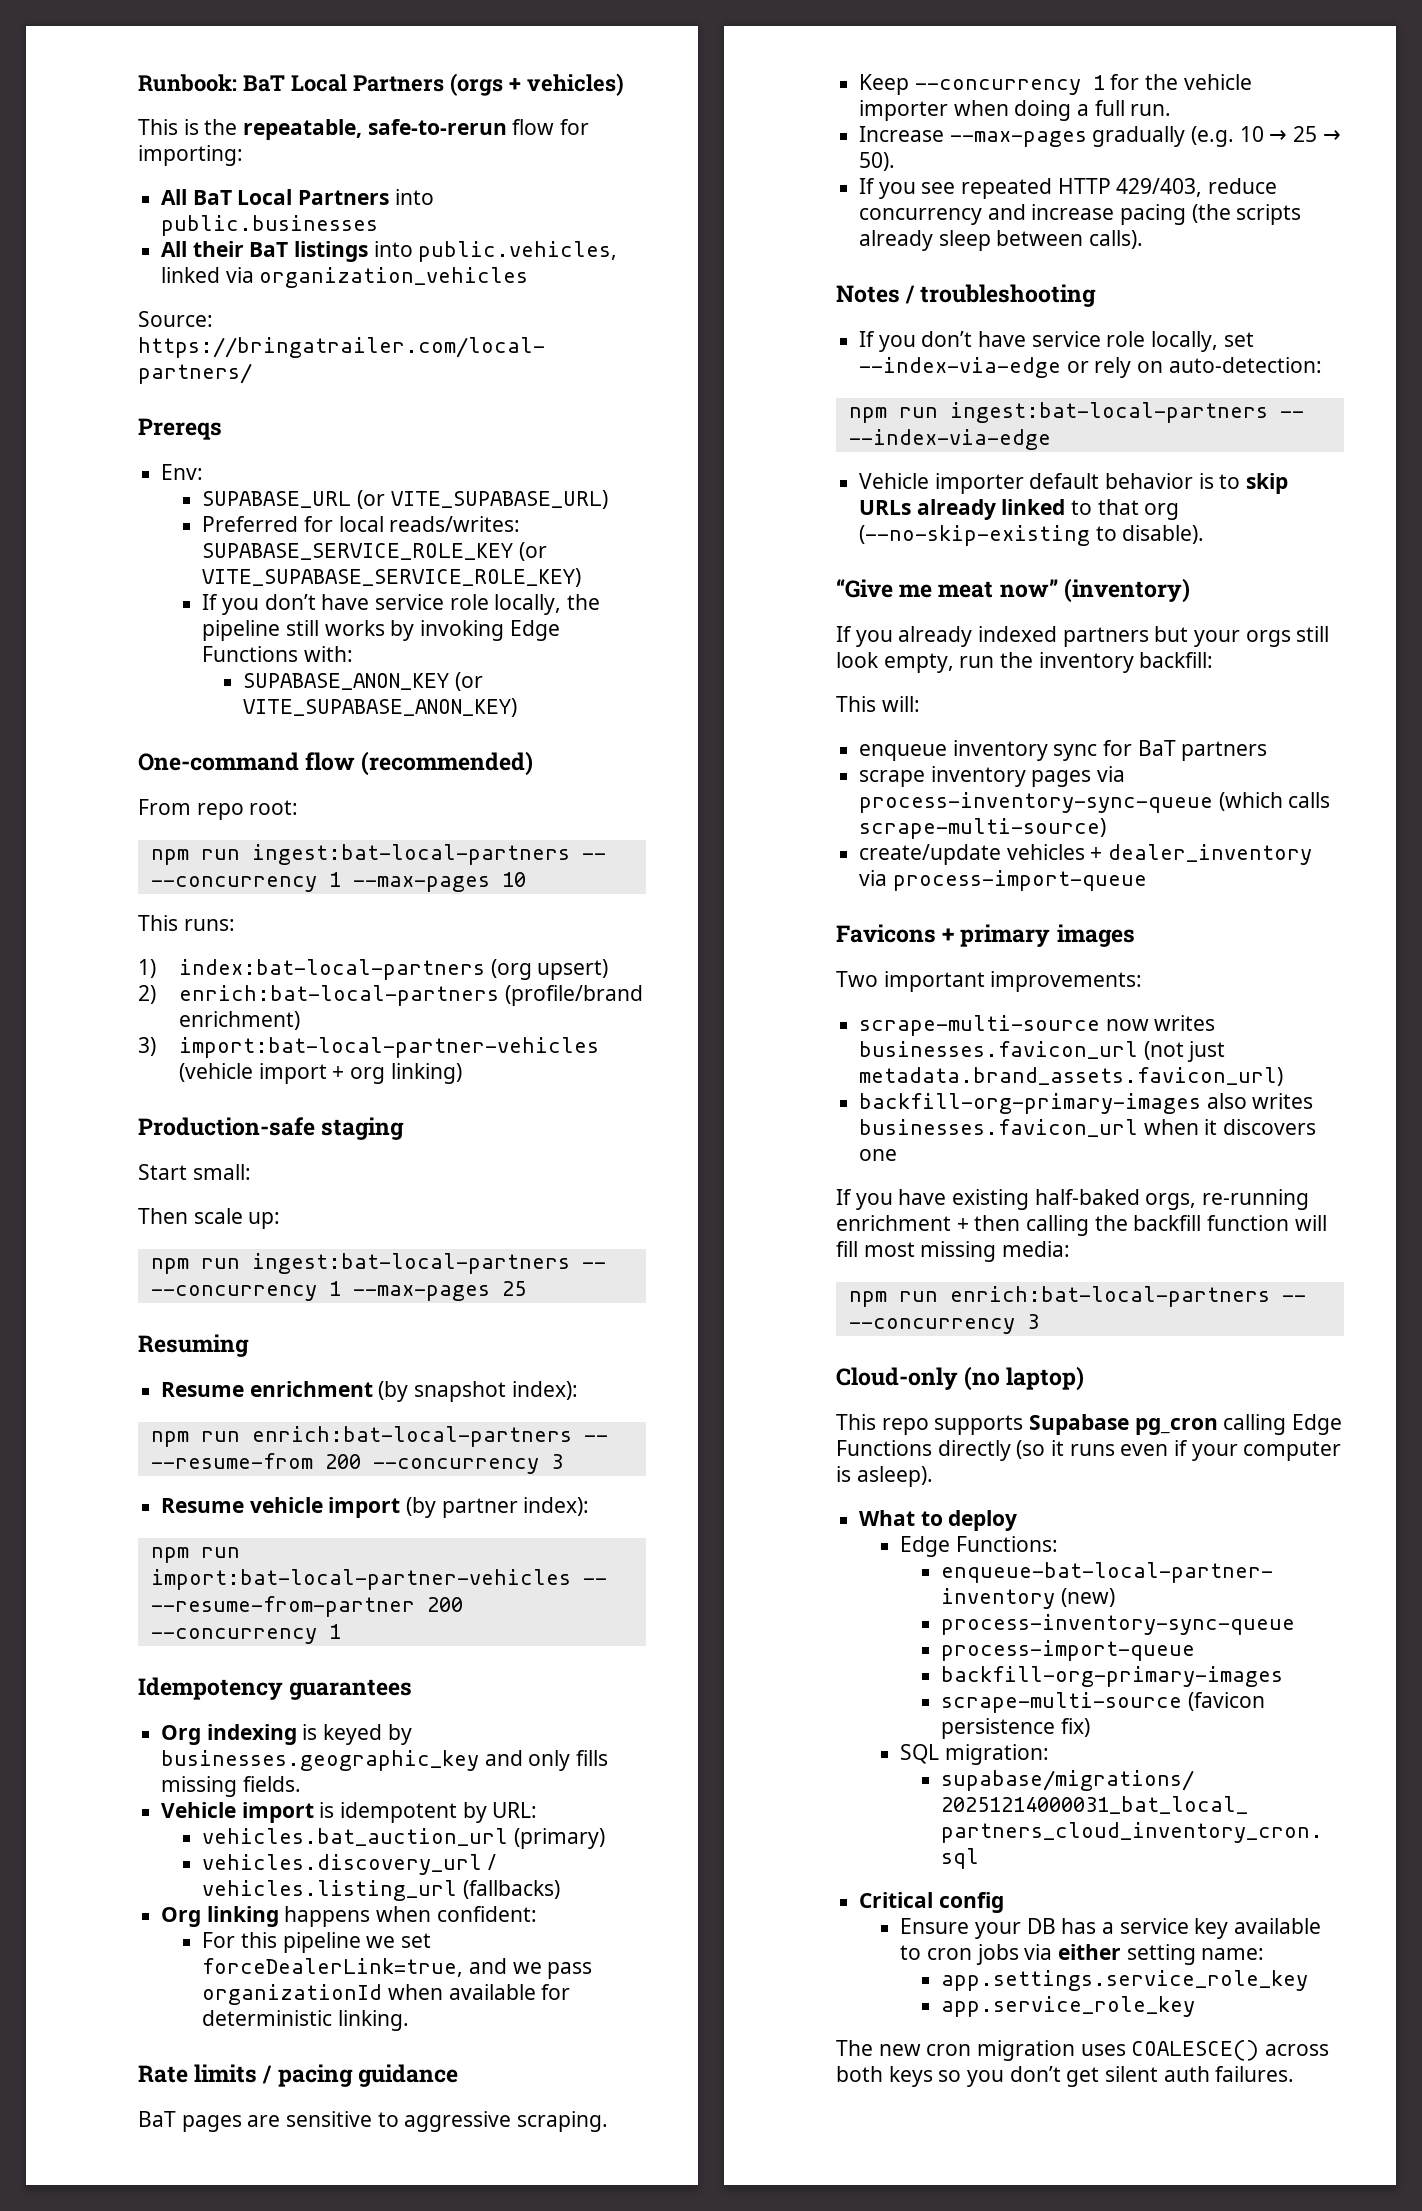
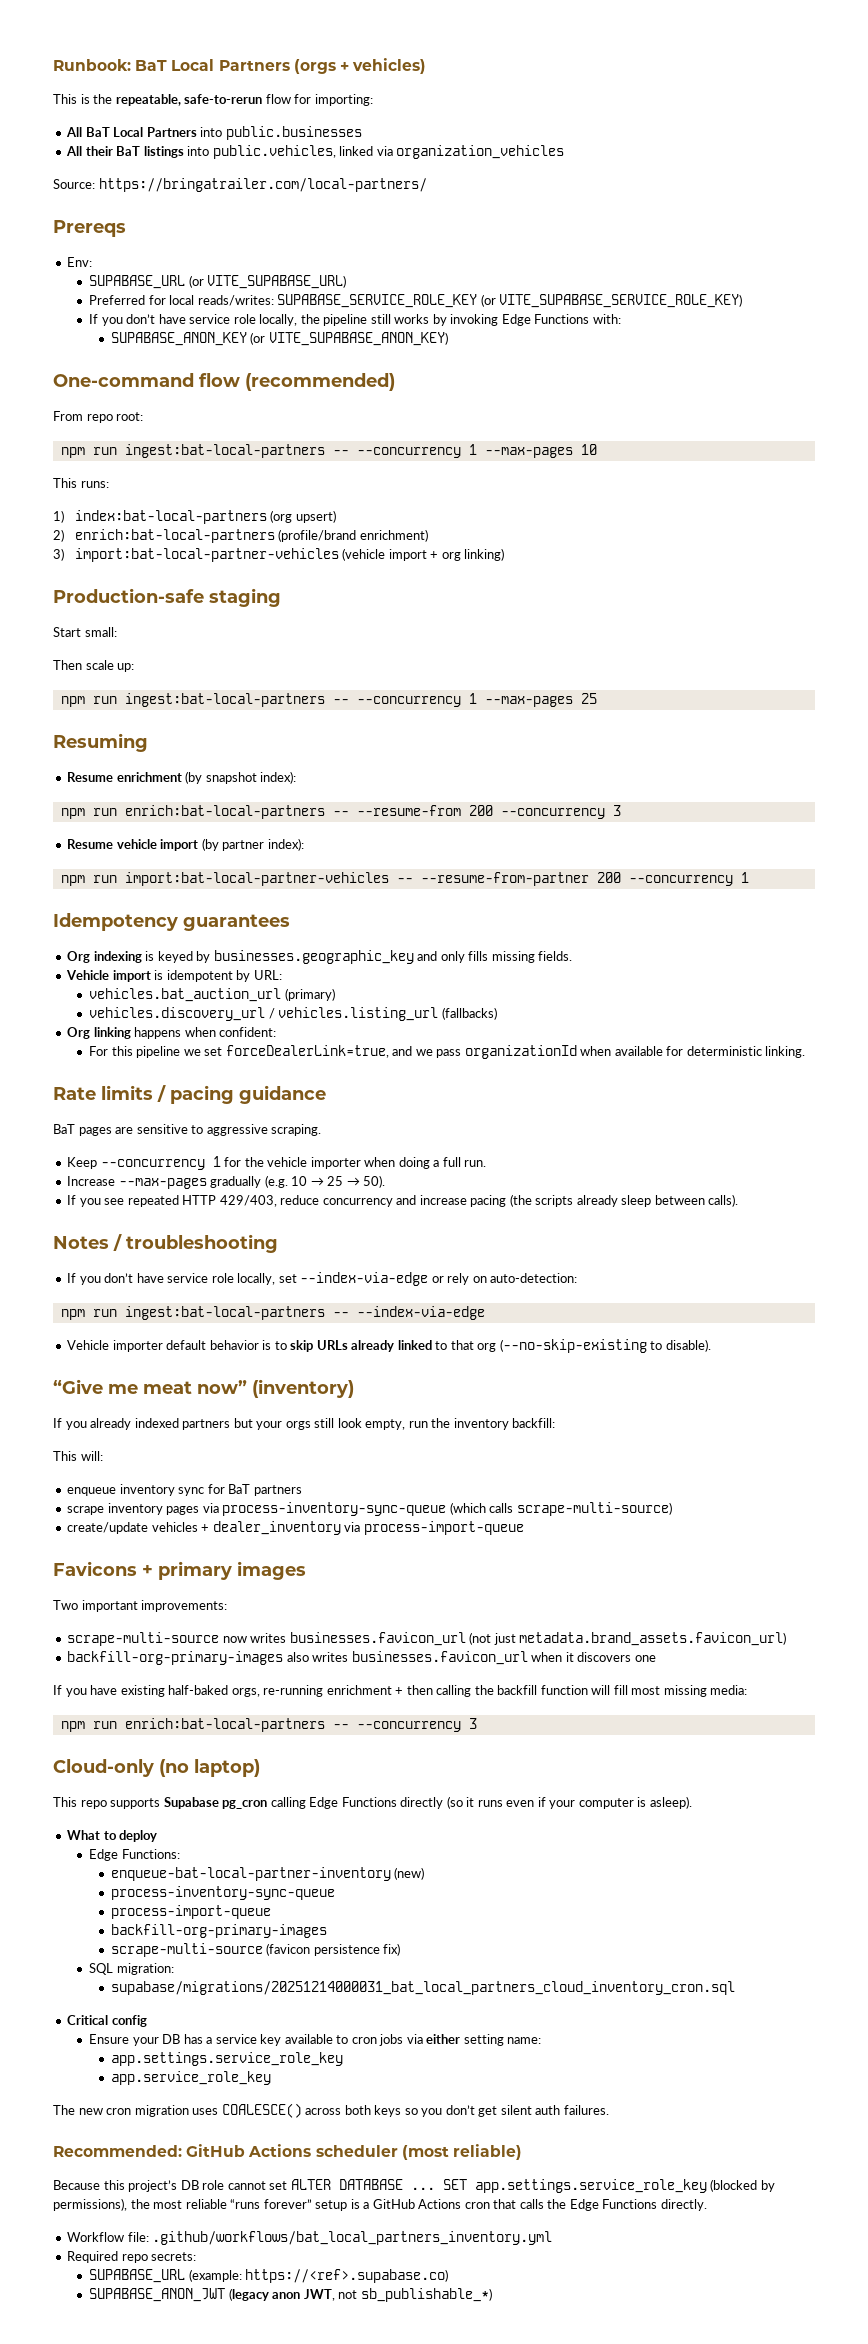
(1295, 2074) none -> [53,2144,522,2160] [53,2179,775,2193] [53,2198,707,2211] [67,2231,553,2245] [67,2251,197,2263] [88,2269,449,2283] [88,2288,492,2302] // Recommended: GitHub Actions scheduler (most reliable) // Because this project’s DB role cannot set ALTER DATABASE ... SET app.settings.service_role_key (blocked by permissions), the most reliable “runs forever” setup is a GitHub Actions cron that calls the Edge Functions directly. // Workflow file: .github/workflows/bat_local_partners_inventory.yml // Required repo secrets: // SUPABASE_URL (example: https://<ref>.supabase.co) // SUPABASE_ANON_JWT (legacy anon JWT, not sb_publishable_*)

